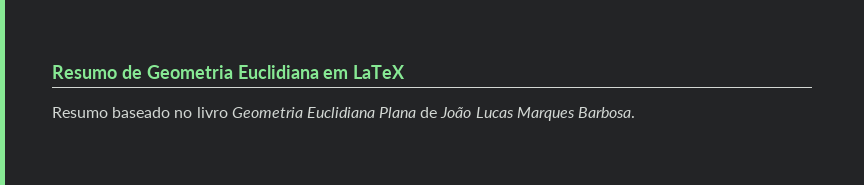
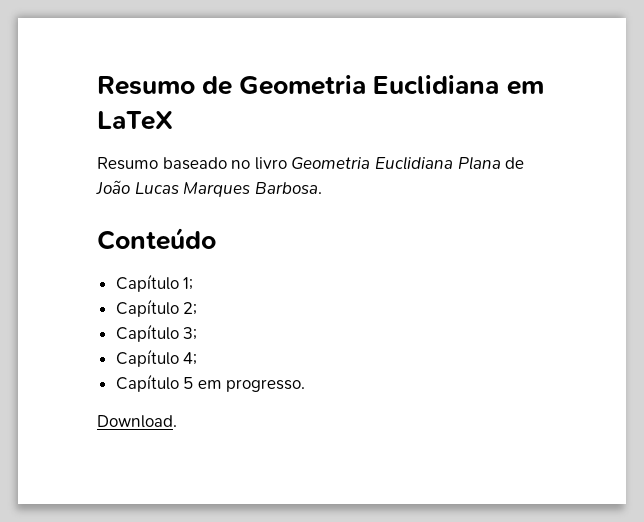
(636, 112) none -> [97,227,216,250] [115,274,194,292] [115,299,198,317] [115,324,198,342] [115,349,198,367] [115,374,306,392] [97,415,177,428] // Conteúdo // Capítulo 1; // Capítulo 2; // Capítulo 3; // Capítulo 4; // Capítulo 5 em progresso. // Download.

